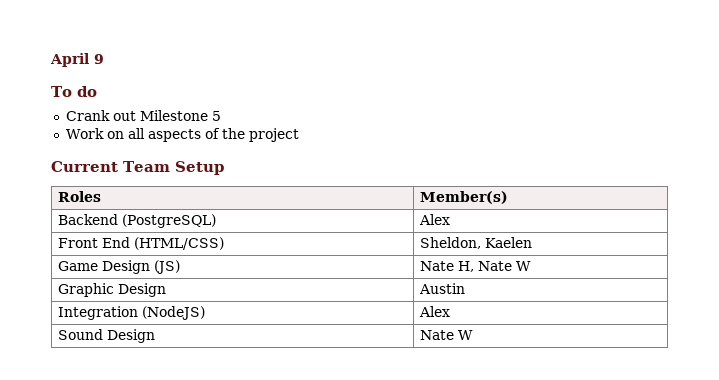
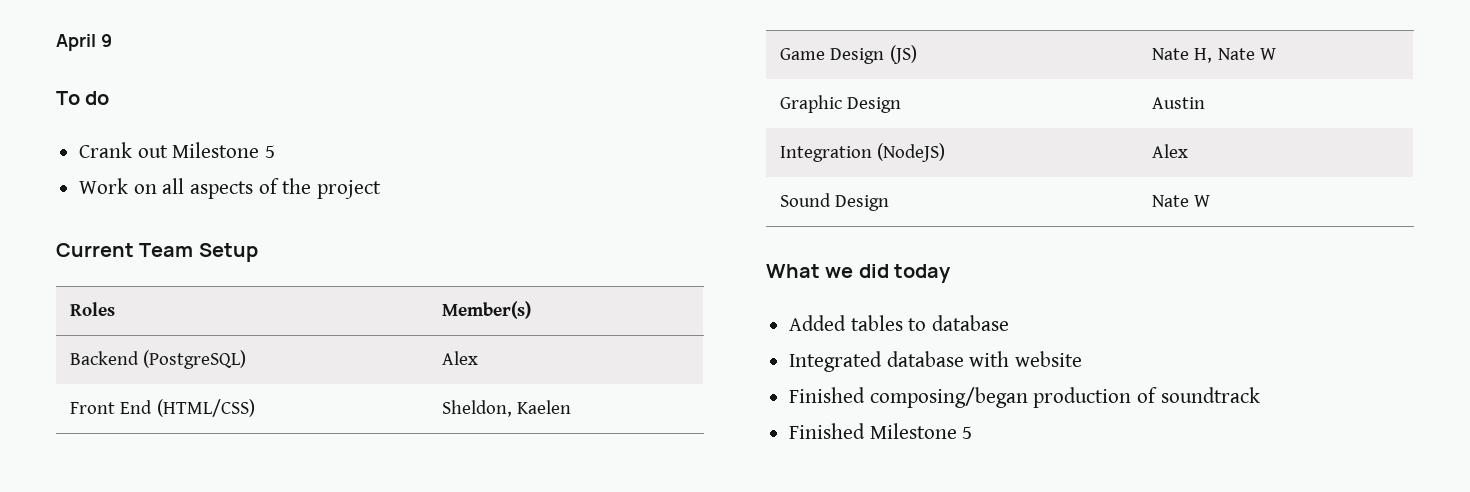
(473, 335) none -> [766,264,952,283] [789,315,1010,331] [789,351,1083,372] [789,387,1260,408] [789,423,973,439] // What we did today // Added tables to database // Integrated database with website // Finished composing/began production of soundtrack // Finished Milestone 5

